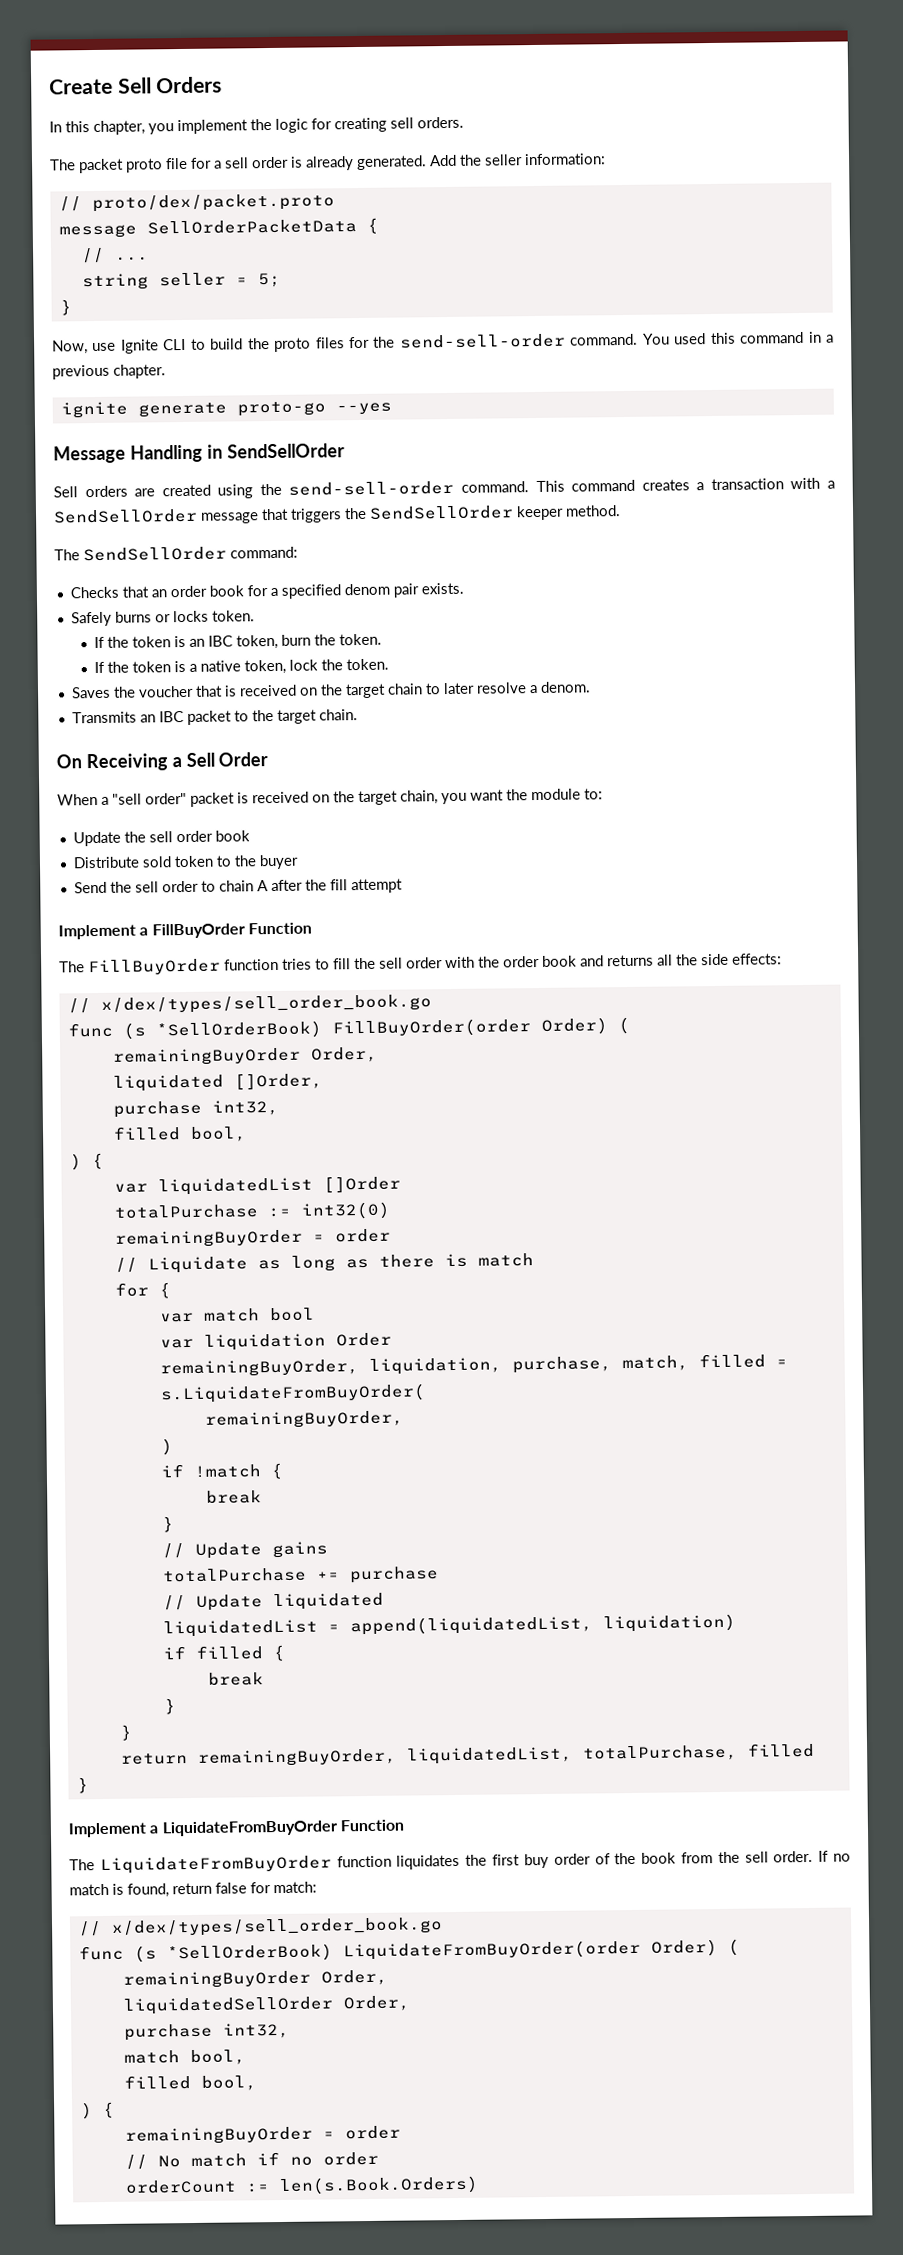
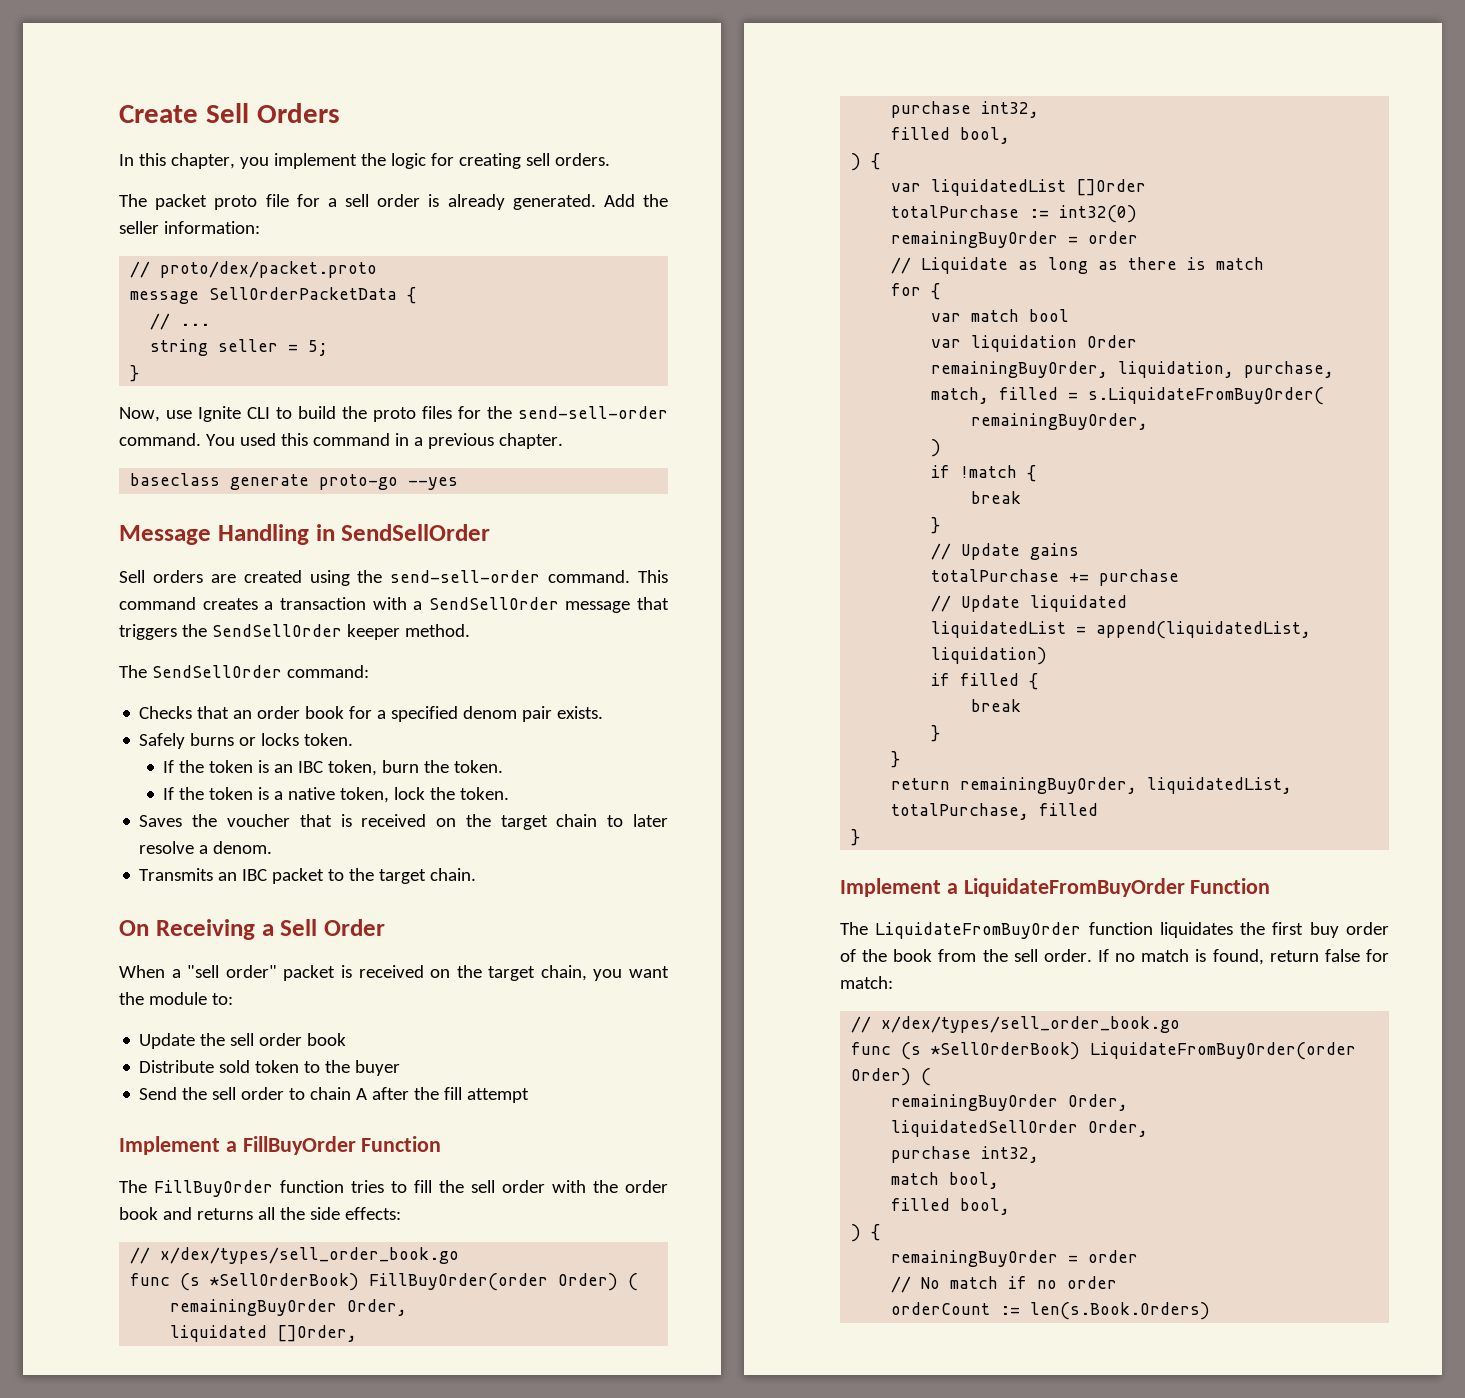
[60,401,128,419] ignite -> [130,473,221,486] baseclass

